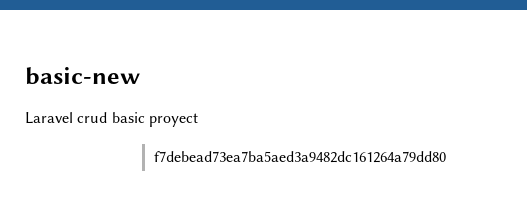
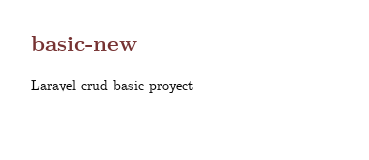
[153,151,446,163] // f7debead73ea7ba5aed3a9482dc161264a79dd80 -> (193, 87) none

